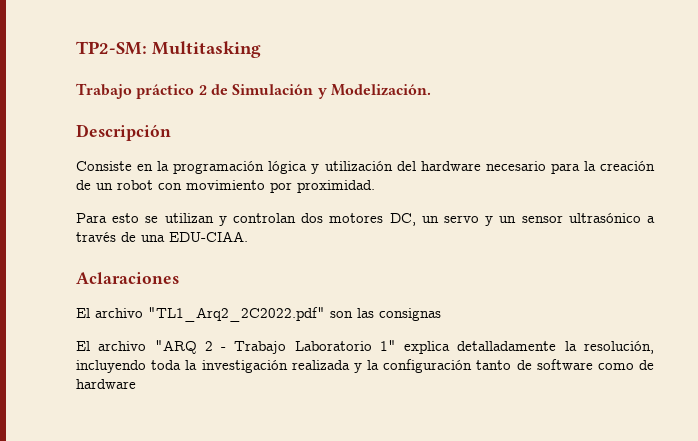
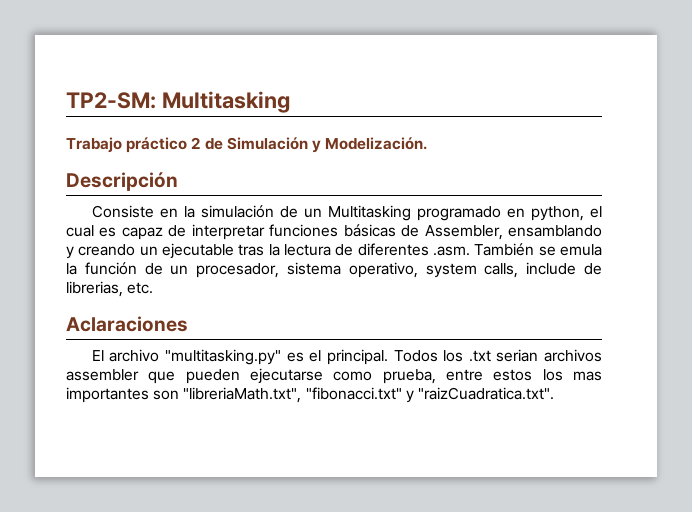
[173,161,655,174] [76,180,375,193] [76,213,655,226] [76,231,248,242] [76,272,179,284] [76,307,441,322] [76,340,654,354] [76,359,654,373] [76,379,136,389] programación lógica y utilización del hardware necesario para la creación de un robot con movimiento por proximidad. // Para esto se utilizan y controlan dos motores DC, un servo y un sensor ultrasónico a través de una EDU-CIAA. // Aclaraciones // El archivo "TL1_Arq2_2C2022.pdf" son las consignas // El archivo "ARQ 2 - Trabajo Laboratorio 1" explica detalladamente la resolución, incluyendo toda la investigación realizada y la configuración tanto de software como de hardware -> [200,205,603,221] [66,224,602,240] [66,243,602,259] [66,262,602,278] [66,281,154,297] [66,316,188,332] [91,349,602,365] [66,368,602,384] [66,387,554,403] simulación de un Multitasking programado en python, el cual es capaz de interpretar funciones básicas de Assembler, ensamblando y creando un ejecutable tras la lectura de diferentes .asm. También se emula la función de un procesador, sistema operativo, system calls, include de librerias, etc. // Aclaraciones // El archivo "multitasking.py" es el principal. Todos los .txt serian archivos assembler que pueden ejecutarse como prueba, entre estos los mas importantes son "libreriaMath.txt", "fibonacci.txt" y "raizCuadratica.txt".

